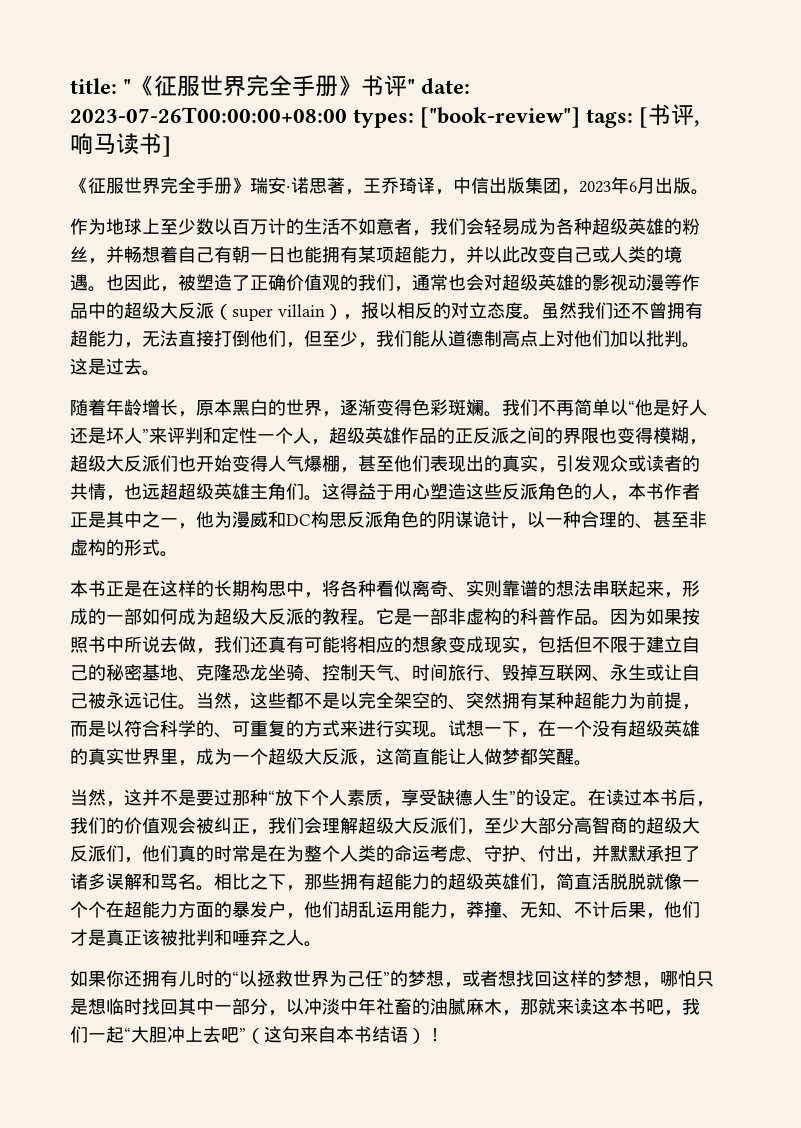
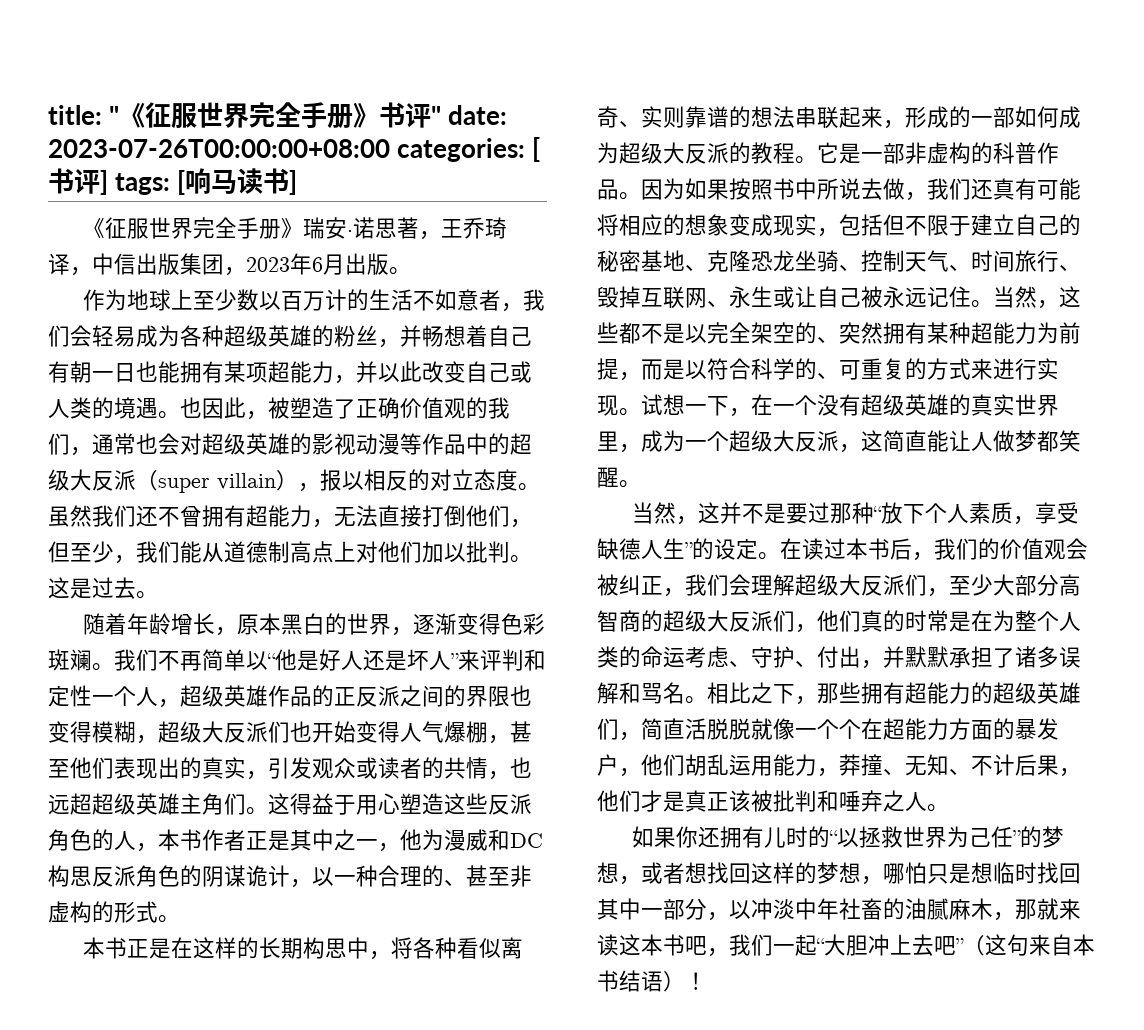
[353,104,700,128] types: ["book-review"] tags: [书评, -> [397,137,541,162] [48,168,186,195] categories: [书评] tags: [

